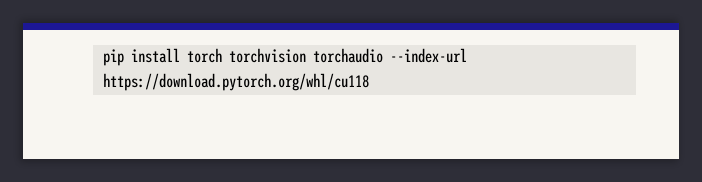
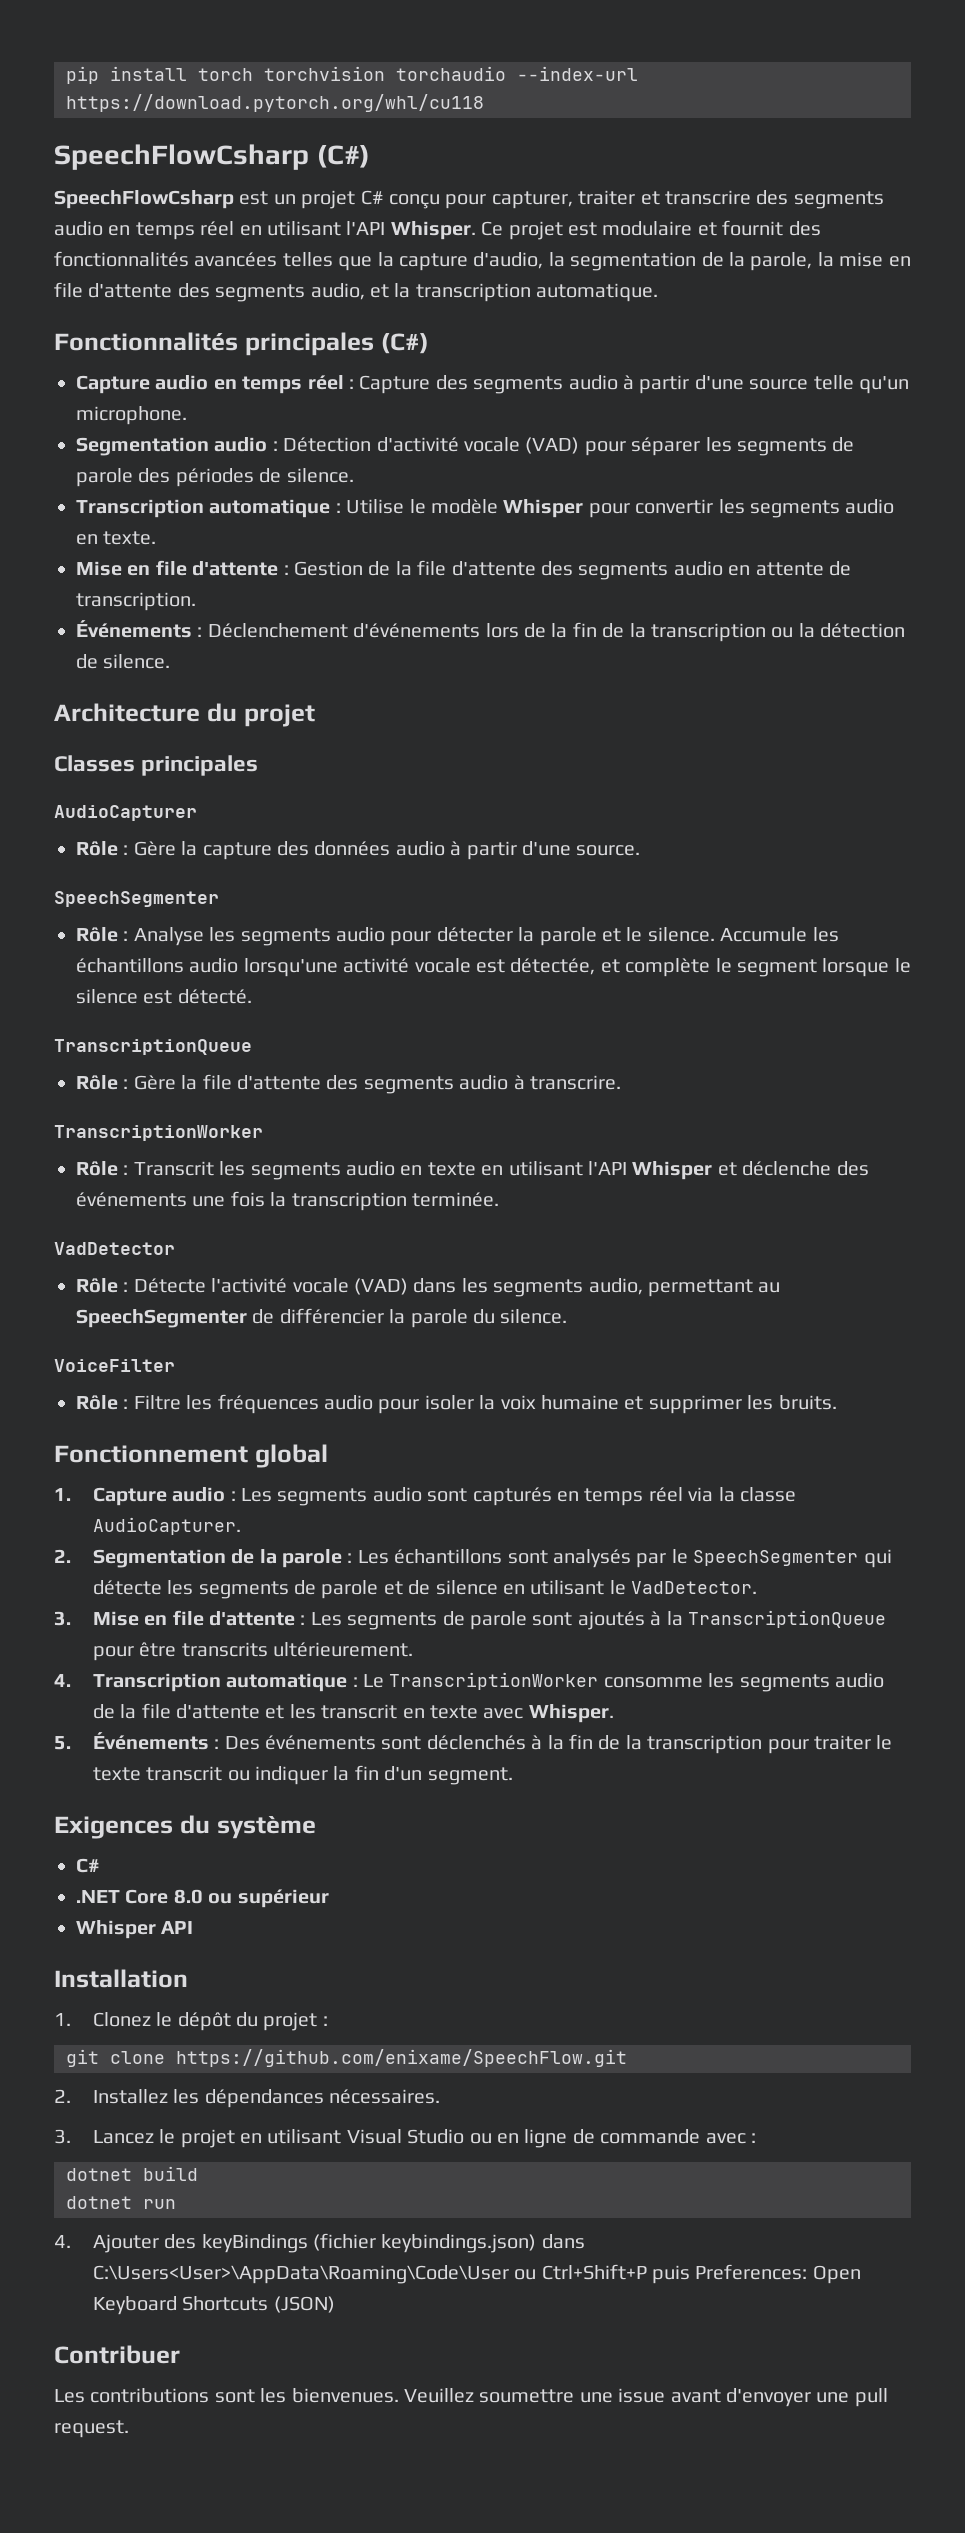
(369, 82) none -> [54,144,370,170] [54,190,884,209] [54,220,821,240] [54,251,911,271] [54,282,659,302] [54,332,429,356] [76,375,909,394] [76,406,187,425] [76,437,855,456] [76,468,354,487] [76,499,895,518] [76,531,157,545] [76,560,851,580] [76,592,196,611] [76,620,906,642] [76,654,171,669] [54,703,315,727] [54,755,259,776] [54,805,197,821] [76,841,641,860] [54,891,219,907] [76,927,839,946] [76,958,911,977] [76,989,252,1004] [54,1039,252,1055] [76,1074,621,1094] [54,1125,263,1141] [76,1161,869,1180] [76,1191,499,1211] [54,1242,175,1255] [76,1278,781,1297] [76,1308,568,1328] [54,1359,175,1372] [76,1394,837,1414] [54,1444,328,1468] [54,1487,797,1506] [92,1517,241,1535] [54,1549,892,1568] [92,1580,758,1599] [54,1610,887,1630] [92,1642,414,1661] [54,1672,885,1692] [92,1703,614,1723] [54,1732,893,1754] [92,1765,513,1785] [54,1815,316,1839] [76,1858,100,1873] [76,1889,329,1908] [76,1920,194,1939] [54,1969,188,1988] [54,2012,328,2031] [66,2049,627,2067] [54,2089,441,2108] [54,2129,757,2148] [66,2166,198,2181] [66,2196,176,2209] [54,2233,585,2253] [92,2264,861,2284] [92,2296,335,2315] [54,2345,180,2364] [54,2388,888,2407] [54,2420,129,2438] // SpeechFlowCsharp (C#) // SpeechFlowCsharp est un projet C# conçu pour capturer, traiter et transcrire des segments audio en temps réel en utilisant l'API Whisper. Ce projet est modulaire et fournit des fonctionnalités avancées telles que la capture d'audio, la segmentation de la parole, la mise en file d'attente des segments audio, et la transcription automatique. // Fonctionnalités principales (C#) // Capture audio en temps réel : Capture des segments audio à partir d'une source telle qu'un microphone. // Segmentation audio : Détection d'activité vocale (VAD) pour séparer les segments de parole des périodes de silence. // Transcription automatique : Utilise le modèle Whisper pour convertir les segments audio en texte. // Mise en file d'attente : Gestion de la file d'attente des segments audio en attente de transcription. // Événements : Déclenchement d'événements lors de la fin de la transcription ou la détection de silence. // Architecture du projet // Classes principales // AudioCapturer // Rôle : Gère la capture des données audio à partir d'une source. // SpeechSegmenter // Rôle : Analyse les segments audio pour détecter la parole et le silence. Accumule les échantillons audio lorsqu'une activité vocale est détectée, et complète le segment lorsque le silence est détecté. // TranscriptionQueue // Rôle : Gère la file d'attente des segments audio à transcrire. // TranscriptionWorker // Rôle : Transcrit les segments audio en texte en utilisant l'API Whisper et déclenche des événements une fois la transcription terminée. // VadDetector // Rôle : Détecte l'activité vocale (VAD) dans les segments audio, permettant au SpeechSegmenter de différencier la parole du silence. // VoiceFilter // Rôle : Filtre les fréquences audio pour isoler la voix humaine et supprimer les bruits. // Fonctionnement global // 1. Capture audio : Les segments audio sont capturés en temps réel via la classe AudioCapturer. // 2. Segmentation de la parole : Les échantillons sont analysés par le SpeechSegmenter qui détecte les segments de parole et de silence en utilisant le VadDetector. // 3. Mise en file d'attente : Les segments de parole sont ajoutés à la TranscriptionQueue pour être transcrits ultérieurement. // 4. Transcription automatique : Le TranscriptionWorker consomme les segments audio de la file d'attente et les transcrit en texte avec Whisper. // 5. Événements : Des événements sont déclenchés à la fin de la transcription pour traiter le texte transcrit ou indiquer la fin d'un segment. // Exigences du système // C# // .NET Core 8.0 ou supérieur // Whisper API // Installation // 1. Clonez le dépôt du projet : // git clone https://github.com/enixame/SpeechFlow.git // 2. Installez les dépendances nécessaires. // 3. Lancez le projet en utilisant Visual Studio ou en ligne de commande avec : // dotnet build // dotnet run // 4. Ajouter des keyBindings (fichier keybindings.json) dans C:\Users<User>\AppData\Roaming\Code\User ou Ctrl+Shift+P puis Preferences: Open Keyboard Shortcuts (JSON) // Contribuer // Les contributions sont les bienvenues. Veuillez soumettre une issue avant d'envoyer une pull request.

